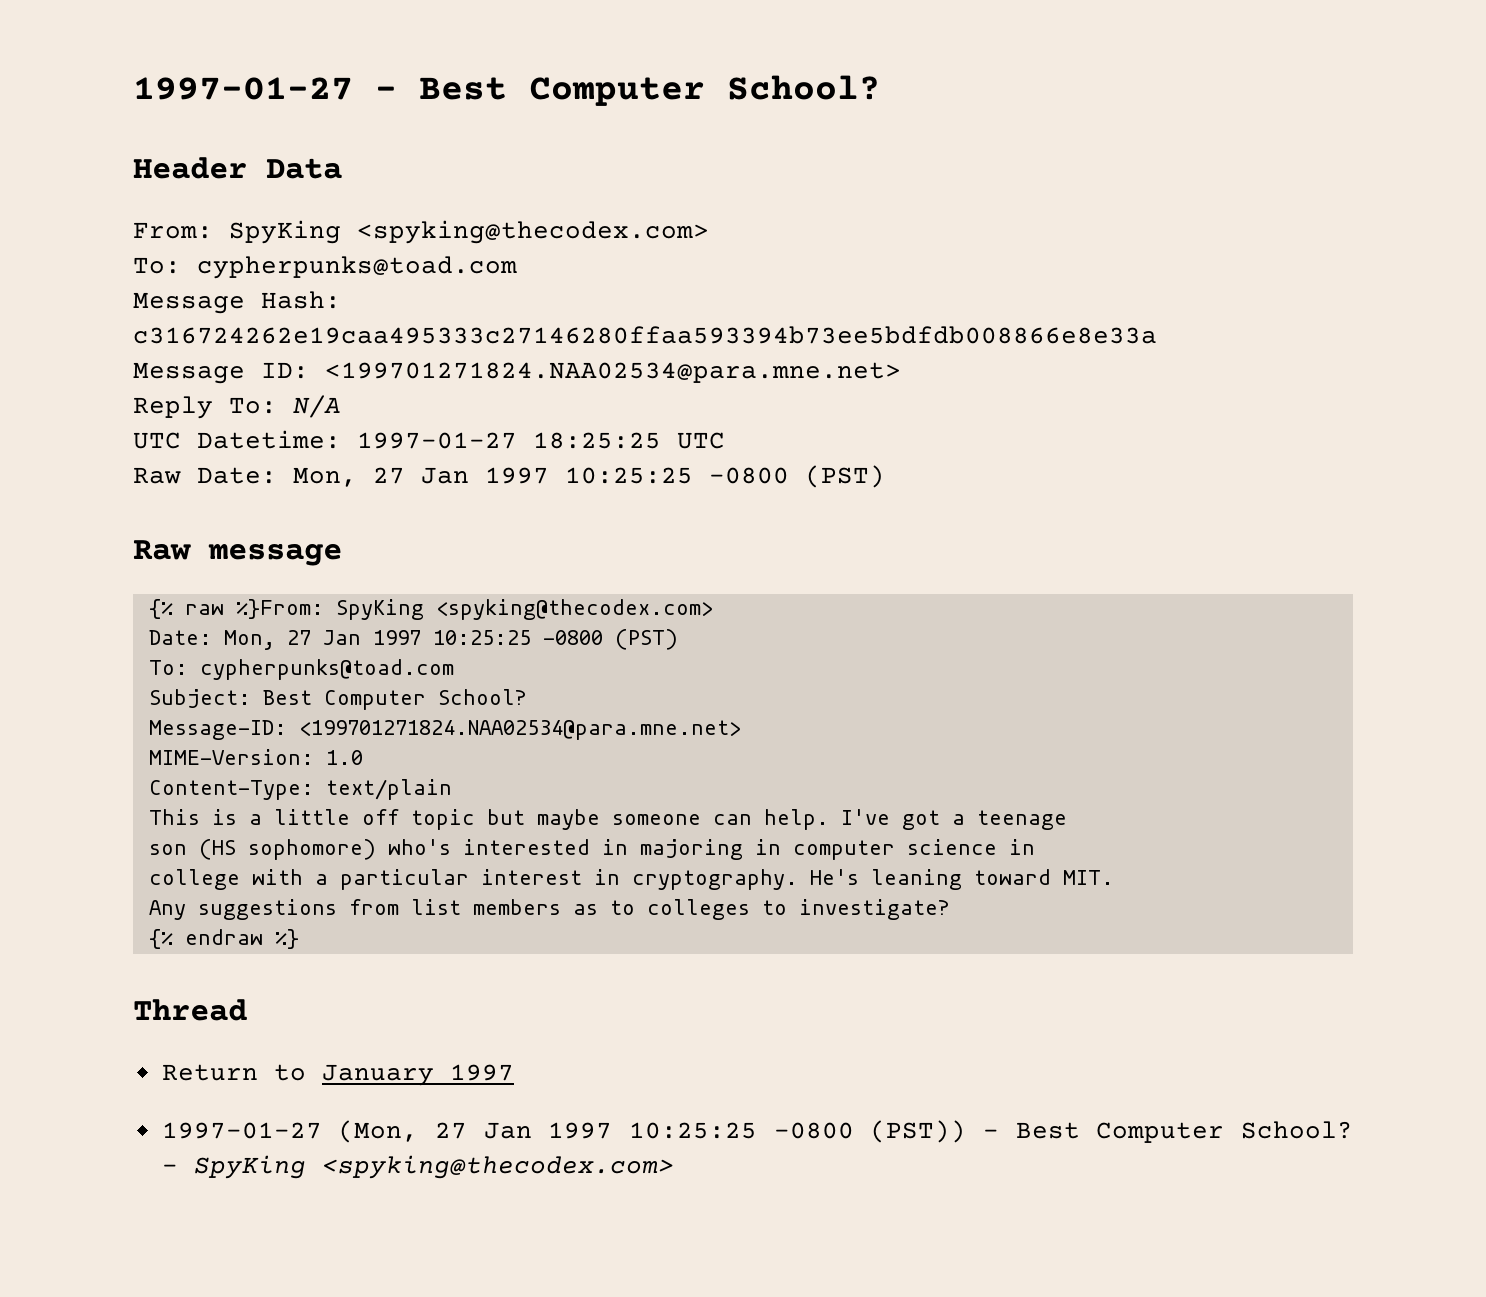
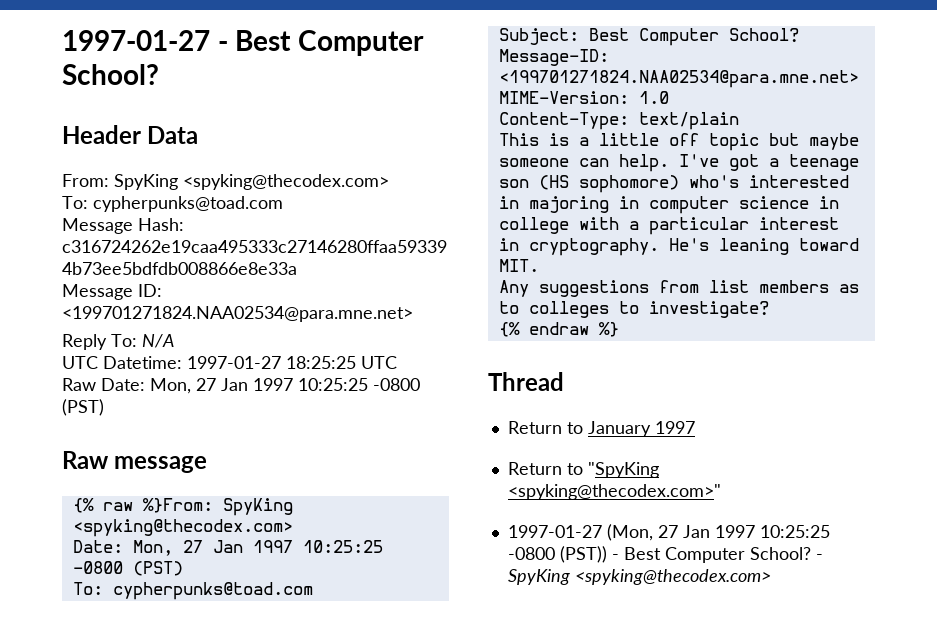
(514, 1072) none -> [507,462,659,478] [507,484,721,500] // Return to "SpyKing <spyking@thecodex.com>"

